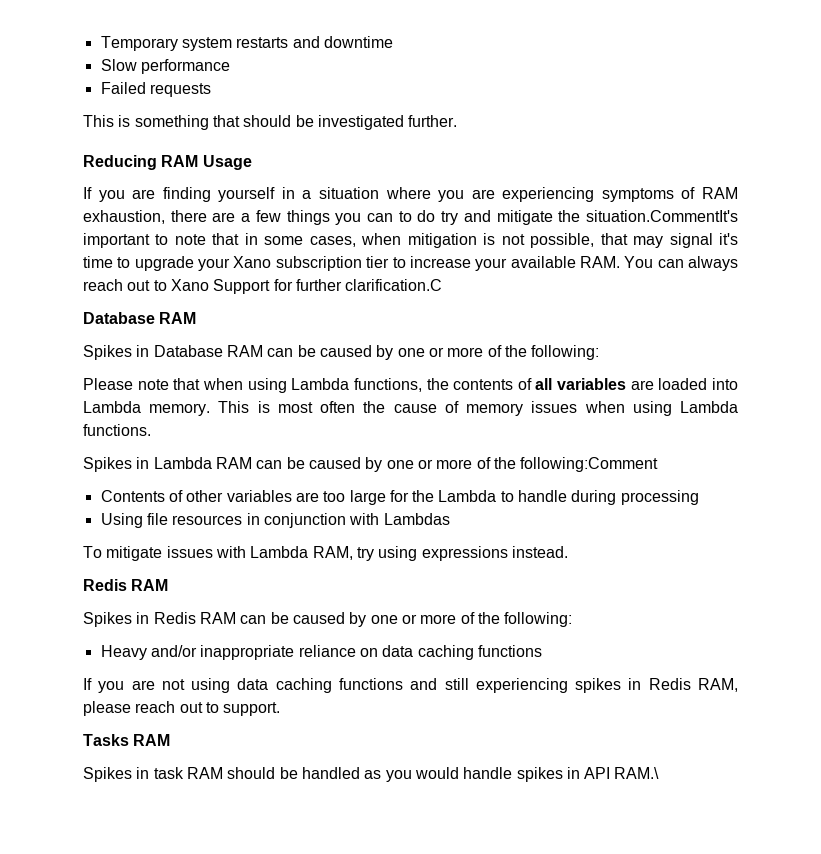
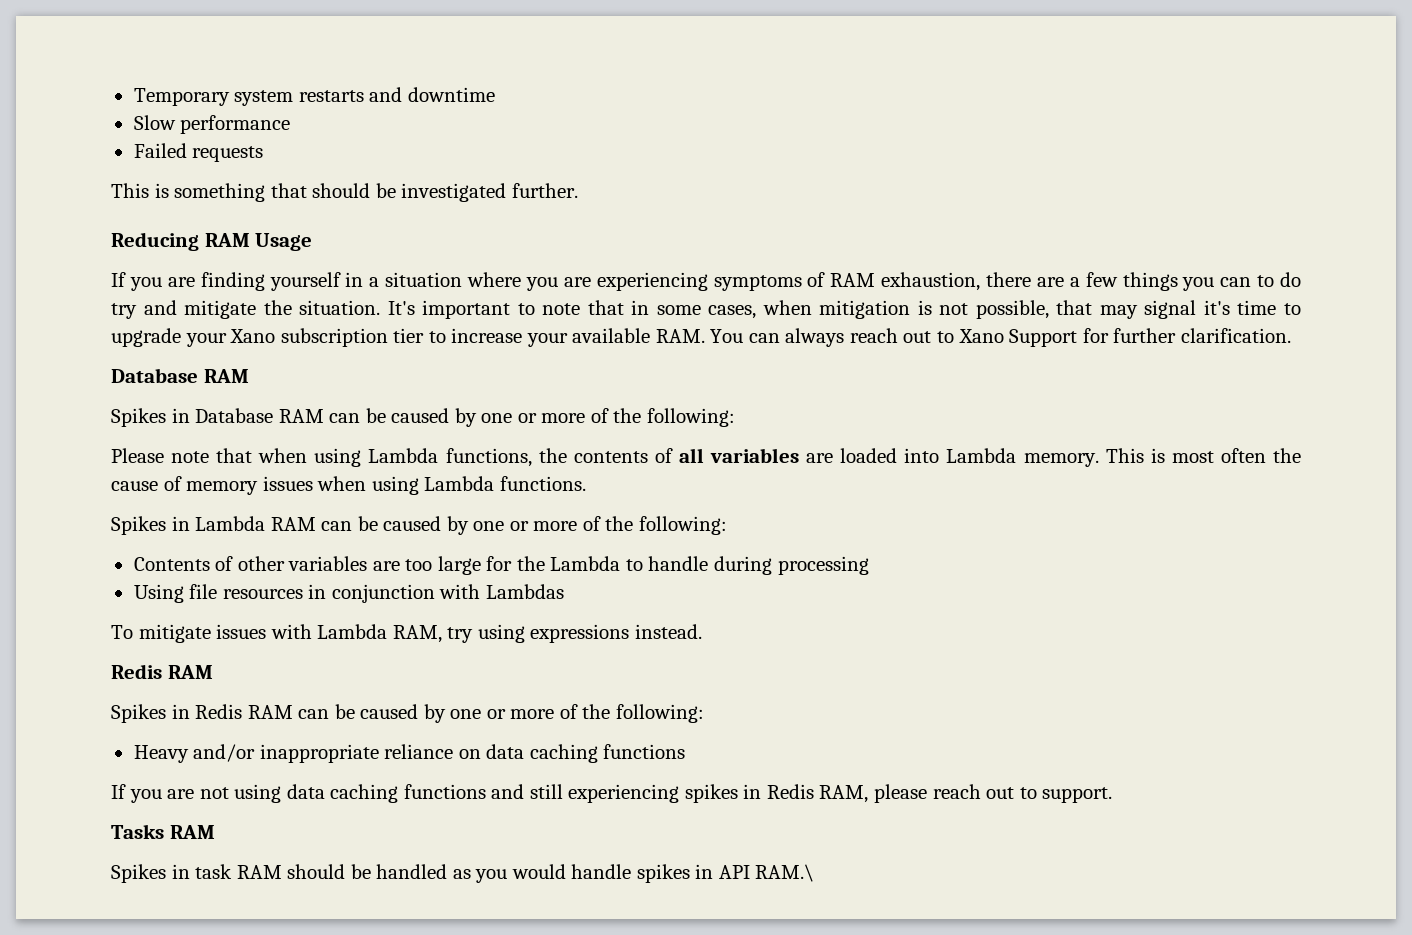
[586,210,739,222] situation.CommentIt's -> [299,300,415,315] situation. It's
[345,279,443,291] clarification.C -> [1180,328,1291,343] clarification.
[520,457,659,472] following:Comment -> [638,516,727,535] following:

